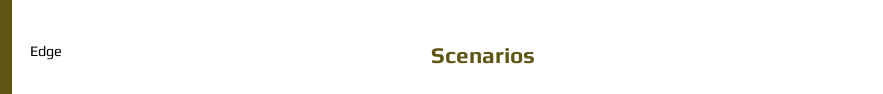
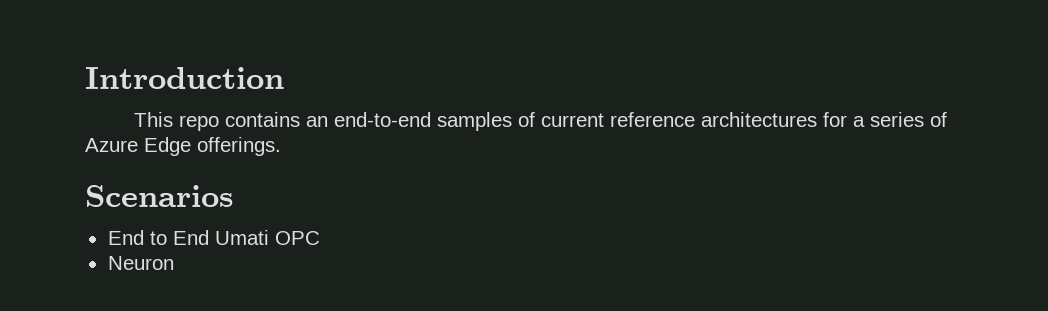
(30, 52) none -> [85,67,284,89] [133,112,947,131] [85,138,138,152] Introduction // This repo contains an end-to-end samples of current reference architectures for a series of Azure
(62, 52) none -> [197,137,281,156] offerings.
(535, 56) none -> [107,230,320,245] [107,256,174,270] // End to End Umati OPC // Neuron

